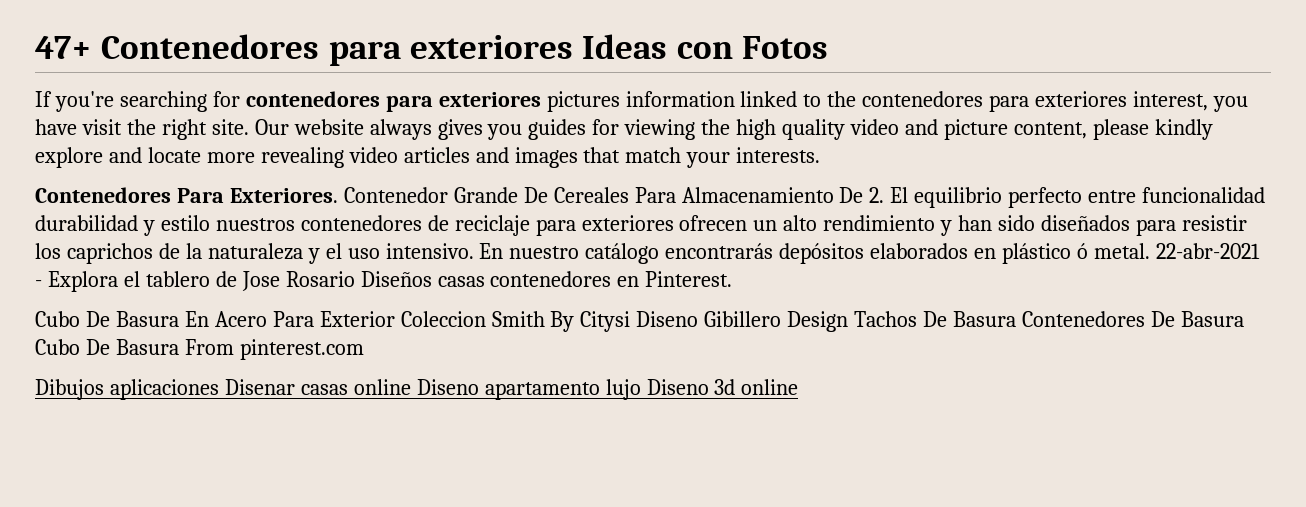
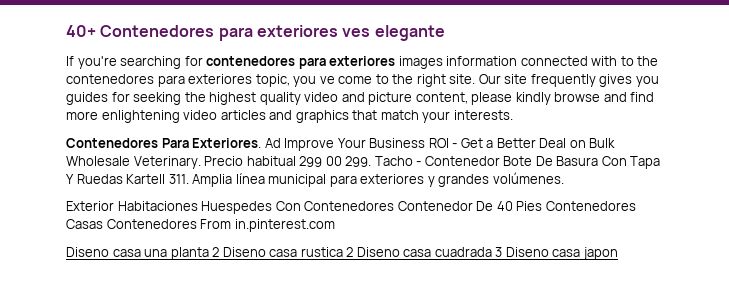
[35,36,92,59] 47+ -> [66,25,96,37] 40+
[582,34,828,59] Ideas con Fotos -> [342,25,445,41] ves elegante
[546,91,798,112] pictures information linked -> [398,56,618,69] images information connected with
[1133,91,1249,112] [35,119,122,135] interest, you have visit -> [255,74,389,87] topic, you ve come to
[293,119,432,140] website always -> [504,74,596,87] site frequently
[624,119,777,140] viewing the high -> [133,92,257,105] seeking the highest
[35,147,344,168] explore and locate more revealing -> [554,92,655,102] [66,110,180,123] browse and find more enlightening
[514,147,578,168] images -> [295,110,349,123] graphics
[343,187,1266,208] [35,215,1247,236] [35,243,1260,264] [35,271,733,292] [35,311,1244,332] [35,339,364,360] [35,379,799,400] Contenedor Grande De Cereales Para Almacenamiento De 2. El equilibrio perfecto entre funcionalidad durabilidad y estilo nuestros contenedores de reciclaje para exteriores ofrecen un alto rendimiento y han sido diseñados para resistir los caprichos de la naturaleza y el uso intensivo. En nuestro catálogo encontrarás depósitos elaborados en plástico ó metal. 22-abr-2021 - Explora el tablero de Jose Rosario Diseños casas contenedores en Pinterest. // Cubo De Basura En Acero Para Exterior Coleccion Smith By Citysi Diseno Gibillero Design Tachos De Basura Contenedores De Basura Cubo De Basura From pinterest.com // Dibujos aplicaciones Disenar casas online Diseno apartamento lujo Diseno 3d online -> [264,138,616,151] [66,156,661,169] [66,172,564,187] [66,201,636,214] [66,219,335,232] [66,247,618,260] Ad Improve Your Business ROI - Get a Better Deal on Bulk Wholesale Veterinary. Precio habitual 299 00 299. Tacho - Contenedor Bote De Basura Con Tapa Y Ruedas Kartell 311. Amplia línea municipal para exteriores y grandes volúmenes. // Exterior Habitaciones Huespedes Con Contenedores Contenedor De 40 Pies Contenedores Casas Contenedores From in.pinterest.com // Diseno casa una planta 2 Diseno casa rustica 2 Diseno casa cuadrada 3 Diseno casa japon

